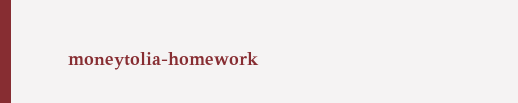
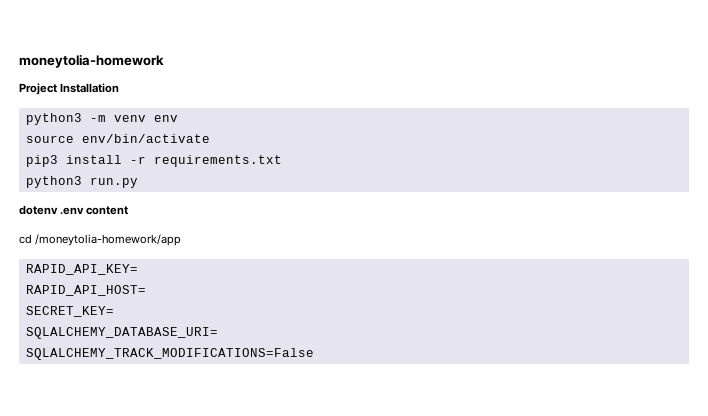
(259, 61) none -> [19,83,120,95] [25,113,178,125] [25,134,210,143] [25,155,282,167] [25,176,138,188] [19,205,129,215] [19,234,182,246] [25,264,138,275] [25,285,146,296] [25,306,114,317] [25,327,218,339] [25,348,314,360] // Project Installation // python3 -m venv env // source env/bin/activate // pip3 install -r requirements.txt // python3 run.py // dotenv .env content // cd /moneytolia-homework/app // RAPID_API_KEY= // RAPID_API_HOST= // SECRET_KEY= // SQLALCHEMY_DATABASE_URI= // SQLALCHEMY_TRACK_MODIFICATIONS=False

